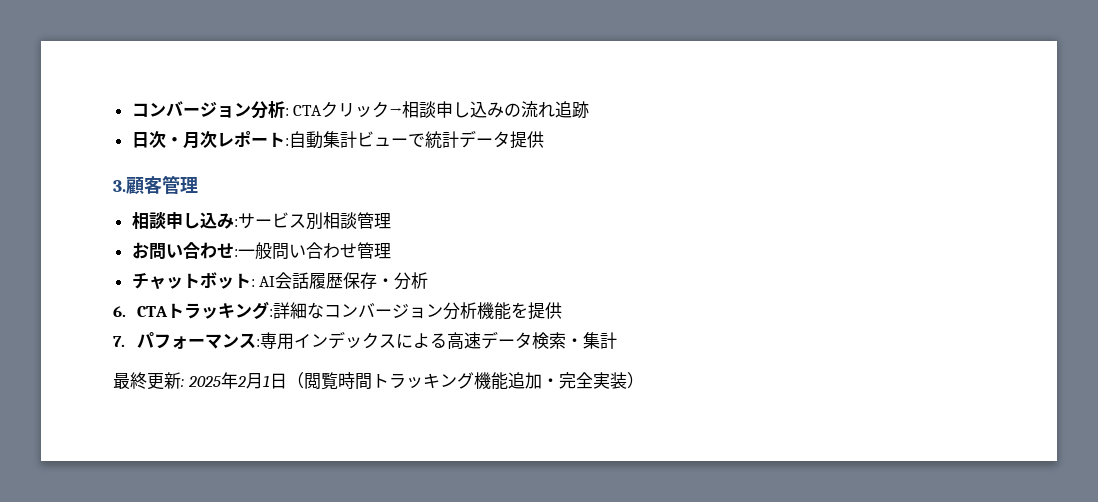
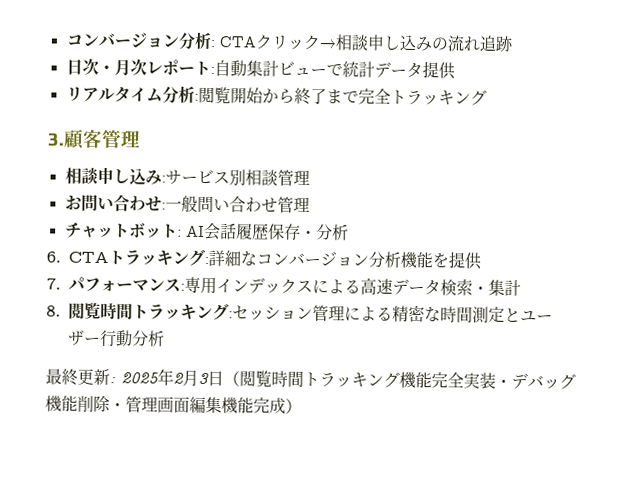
(544, 139) none -> [65,85,487,106] // リアルタイム分析:閲覧開始から終了まで完全トラッキング
(618, 340) none -> [46,301,553,324] [68,329,165,348] // 8.閲覧時間トラッキング:セッション管理による精密な時間測定とユーザー行動分析
[262,375,270,387] 1 -> [198,372,209,385] 3
[507,372,559,389] 追加・ -> (432, 380) none
(627, 380) none -> [495,372,576,390] [45,395,286,414] ・デバッグ機能削除・管理画面編集機能完成

